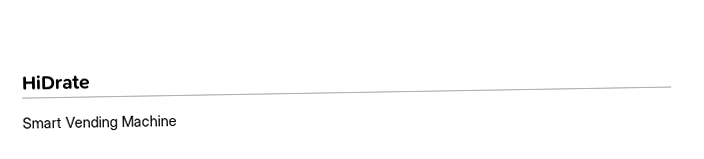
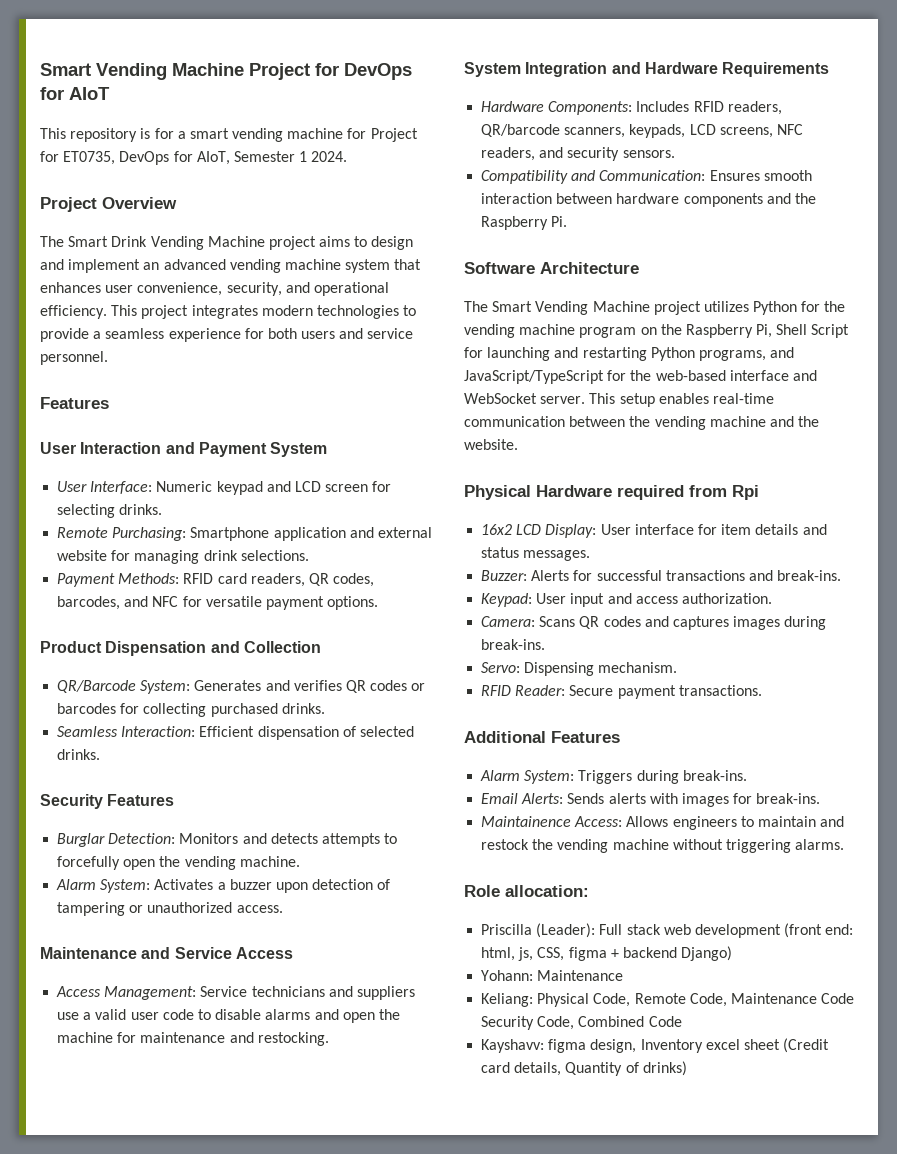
[21,74,91,91] [22,115,177,131] HiDrate // Smart Vending Machine -> [40,63,412,80] [40,87,110,100] [40,128,418,142] [40,151,348,165] [40,197,177,212] [40,236,414,250] [40,259,422,273] [40,282,389,296] [40,305,417,319] [40,328,414,342] [40,351,108,365] [40,397,109,409] [40,442,328,457] [57,481,392,495] [57,504,163,518] [57,527,432,541] [57,550,309,564] [57,573,375,587] [57,596,379,610] [40,641,321,656] [57,680,426,694] [57,703,325,717] [57,726,414,740] [57,749,101,760] [40,794,175,809] [57,833,398,847] [57,856,300,870] [56,879,391,893] [57,902,283,916] [40,947,293,959] [56,986,415,1000] [57,1009,400,1023] [57,1032,329,1046] [464,62,830,77] [481,101,782,115] [481,124,803,138] [481,147,675,161] [481,170,812,184] [481,193,816,207] [481,216,568,230] [464,262,639,274] [464,301,846,315] [464,324,850,338] [464,347,795,361] [464,370,817,384] [464,393,774,407] [464,416,820,430] [464,439,518,450] [464,485,759,500] [481,524,827,538] [481,547,591,561] [481,570,842,581] [481,593,772,607] [481,616,827,630] [481,639,546,650] [481,662,678,676] [481,685,762,699] [464,731,620,743] [480,770,747,784] [481,793,821,807] [481,816,845,830] [481,839,845,853] [464,885,589,897] [481,923,854,938] [481,946,733,961] [481,970,624,981] [481,993,855,1007] [481,1016,682,1030] [481,1038,830,1053] [481,1061,687,1076] Smart Vending Machine Project for DevOps for AIoT // This repository is for a smart vending machine for Project for ET0735, DevOps for AIoT, Semester 1 2024. // Project Overview // The Smart Drink Vending Machine project aims to design and implement an advanced vending machine system that enhances user convenience, security, and operational efficiency. This project integrates modern technologies to provide a seamless experience for both users and service personnel. // Features // User Interaction and Payment System // User Interface: Numeric keypad and LCD screen for selecting drinks. // Remote Purchasing: Smartphone application and external website for managing drink selections. // Payment Methods: RFID card readers, QR codes, barcodes, and NFC for versatile payment options. // Product Dispensation and Collection // QR/Barcode System: Generates and verifies QR codes or barcodes for collecting purchased drinks. // Seamless Interaction: Efficient dispensation of selected drinks. // Security Features // Burglar Detection: Monitors and detects attempts to forcefully open the vending machine. // Alarm System: Activates a buzzer upon detection of tampering or unauthorized access. // Maintenance and Service Access // Access Management: Service technicians and suppliers use a valid user code to disable alarms and open the machine for maintenance and restocking. // System Integration and Hardware Requirements // Hardware Components: Includes RFID readers, QR/barcode scanners, keypads, LCD screens, NFC readers, and security sensors. // Compatibility and Communication: Ensures smooth interaction between hardware components and the Raspberry Pi. // Software Architecture // The Smart Vending Machine project utilizes Python for the vending machine program on the Raspberry Pi, Shell Script for launching and restarting Python programs, and JavaScript/TypeScript for the web-based interface and WebSocket server. This setup enables real-time communication between the vending machine and the website. // Physical Hardware required from Rpi // 16x2 LCD Display: User interface for item details and status messages. // Buzzer: Alerts for successful transactions and break-ins. // Keypad: User input and access authorization. // Camera: Scans QR codes and captures images during break-ins. // Servo: Dispensing mechanism. // RFID Reader: Secure payment transactions. // Additional Features // Alarm System: Triggers during break-ins. // Email Alerts: Sends alerts with images for break-ins. // Maintainence Access: Allows engineers to maintain and restock the vending machine without triggering alarms. // Role allocation: // Priscilla (Leader): Full stack web development (front end: html, js, CSS, figma + backend Django) // Yohann: Maintenance // Keliang: Physical Code, Remote Code, Maintenance Code Security Code, Combined Code // Kayshavv: figma design, Inventory excel sheet (Credit card details, Quantity of drinks)

